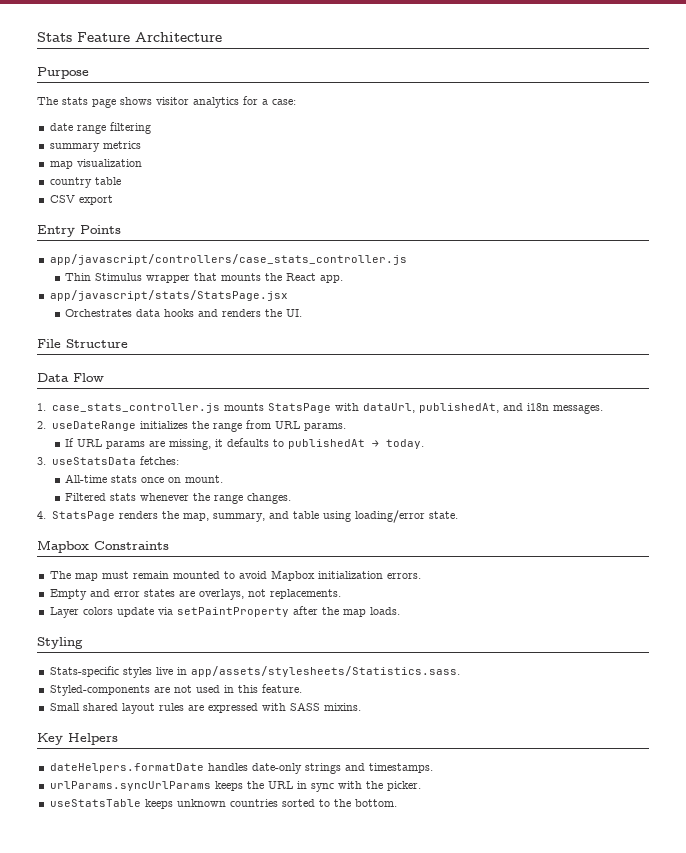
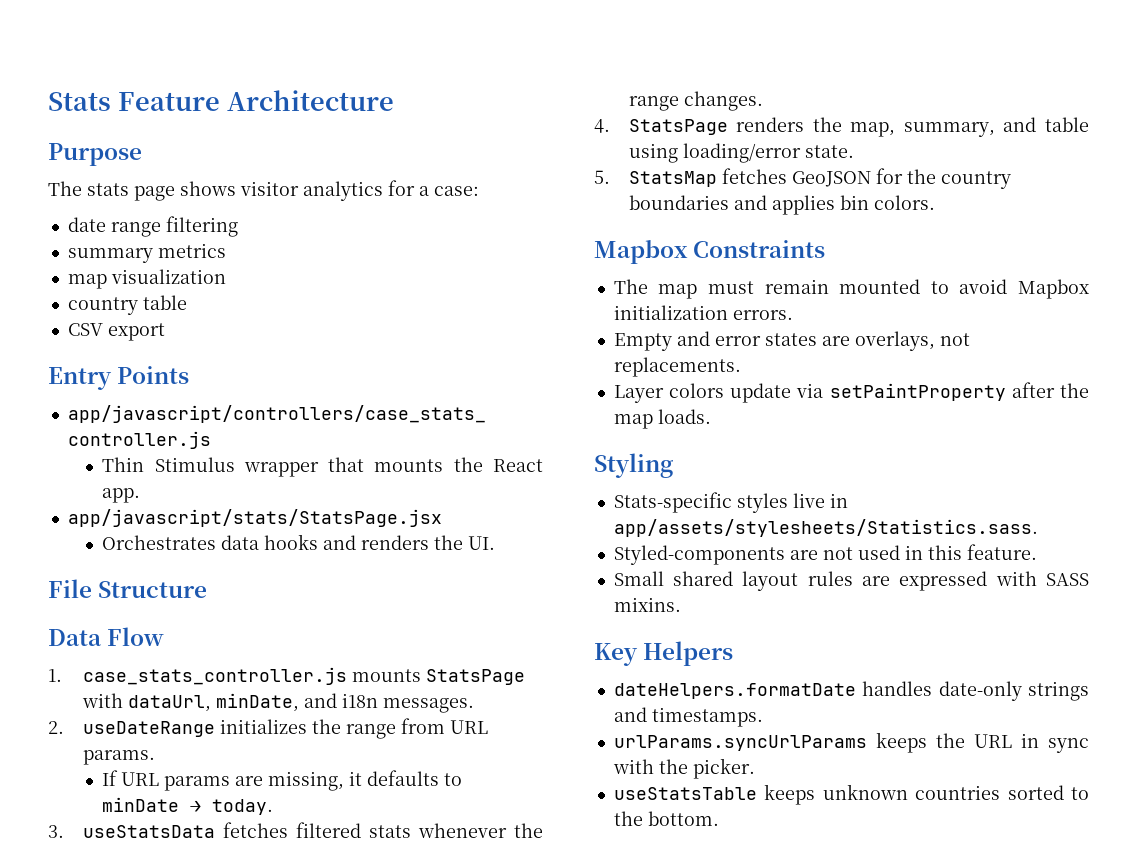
[419,403,500,413] publishedAt, -> [215,693,299,712] minDate,
[287,439,365,449] publishedAt -> [102,797,180,812] minDate
[140,456,180,465] [64,474,223,483] [64,493,106,501] fetches: // All-time stats once on mount. // Filtered -> [222,822,361,838] fetches filtered
(459, 515) none -> [594,168,1011,189] [628,195,935,215] // 5. StatsMap fetches GeoJSON for the country boundaries and applies bin colors.

